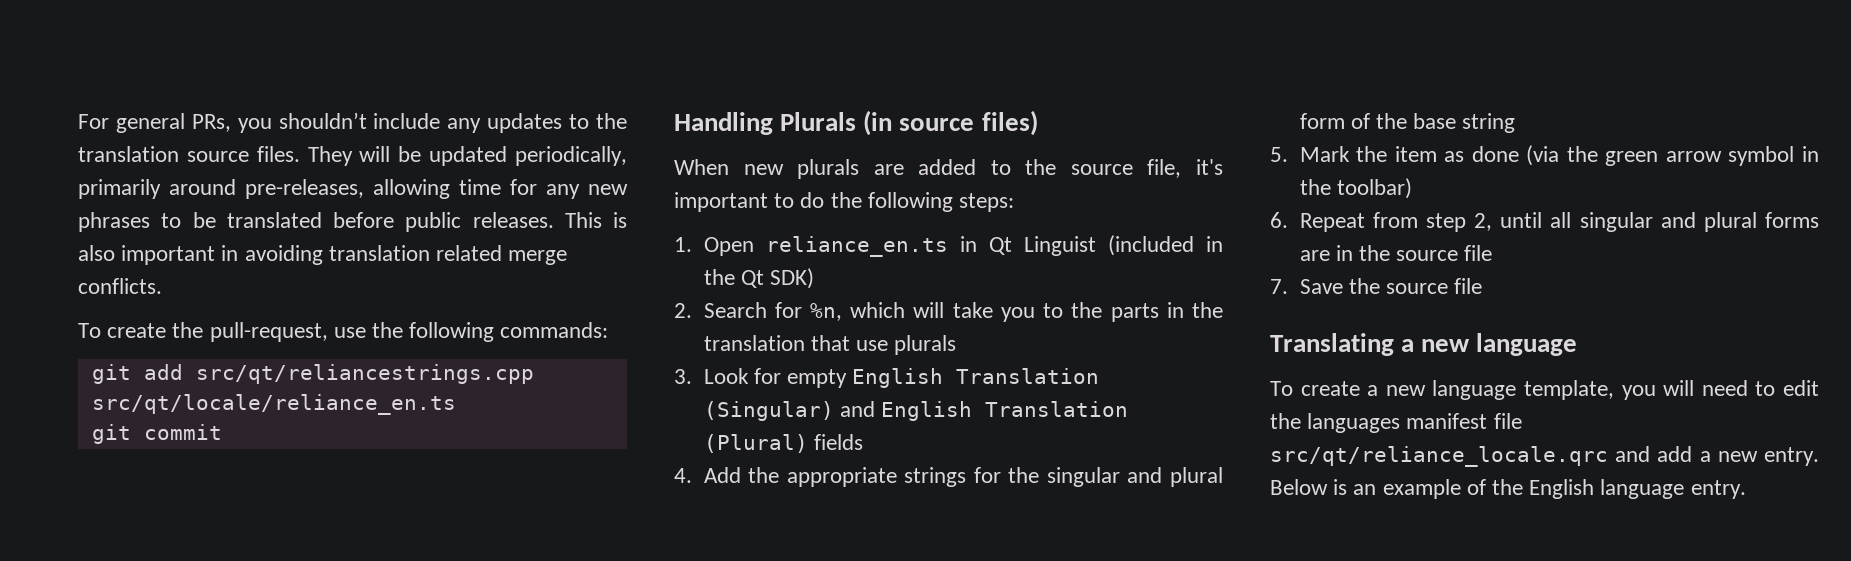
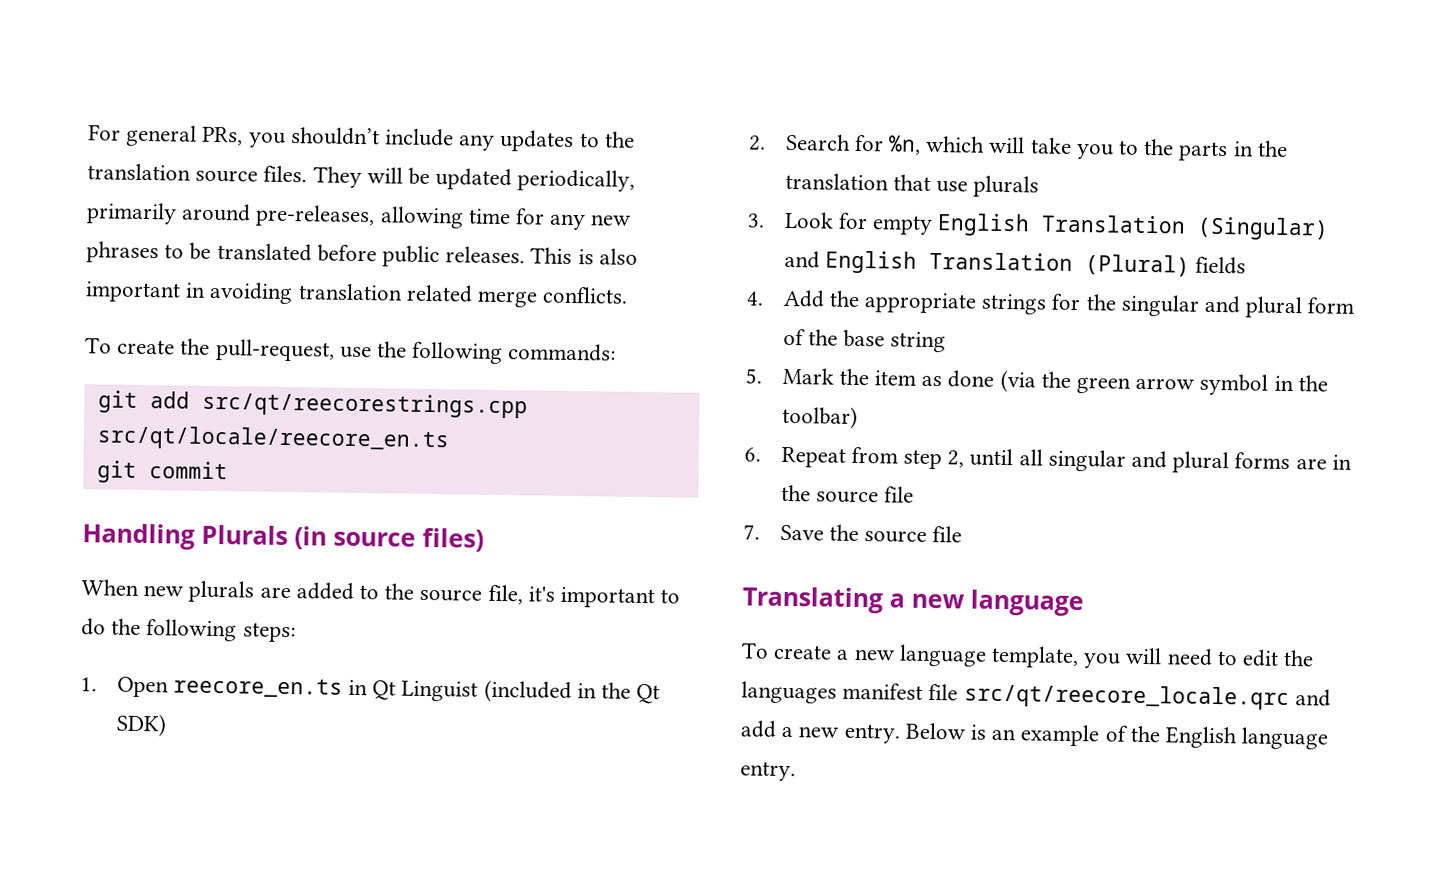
[195,364,534,384] [91,394,456,415] src/qt/reliancestrings.cpp src/qt/locale/reliance_en.ts -> [201,391,528,419] [96,425,450,453] src/qt/reecorestrings.cpp src/qt/locale/reecore_en.ts
[765,236,948,257] reliance_en.ts -> [172,677,343,698] reecore_en.ts
[1270,446,1608,467] src/qt/reliance_locale.qrc -> [963,683,1290,711] src/qt/reecore_locale.qrc

